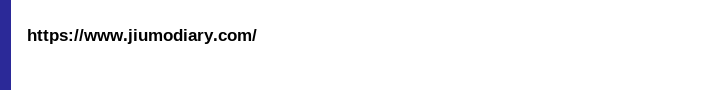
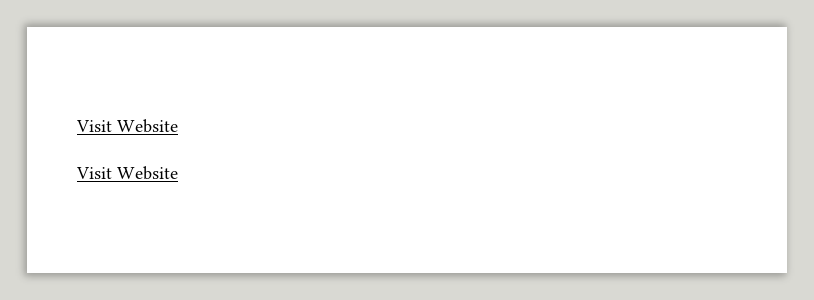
[27,29,257,44] https://www.jiumodiary.com/ -> [76,119,178,133] [76,166,178,180] Visit Website // Visit Website

